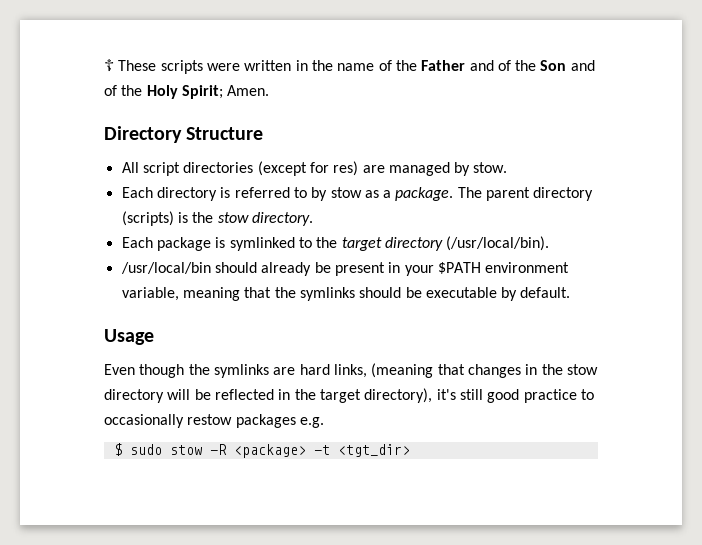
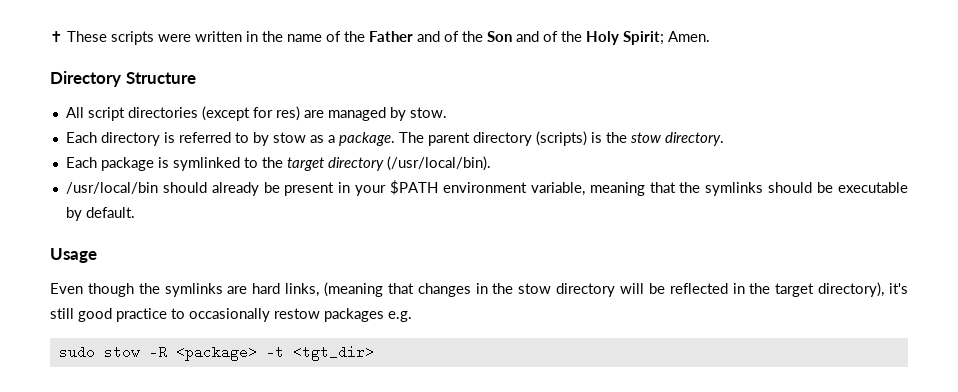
[104,59,114,72] ☦ -> [50,31,63,42] ✝
[113,443,122,456] $ -> (412, 316) none

